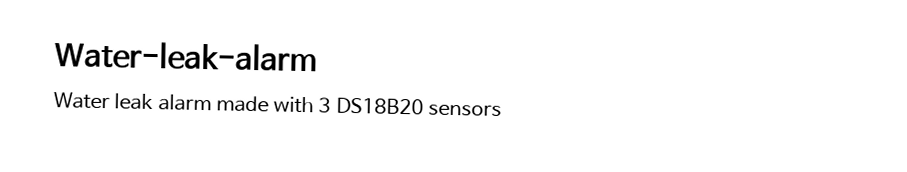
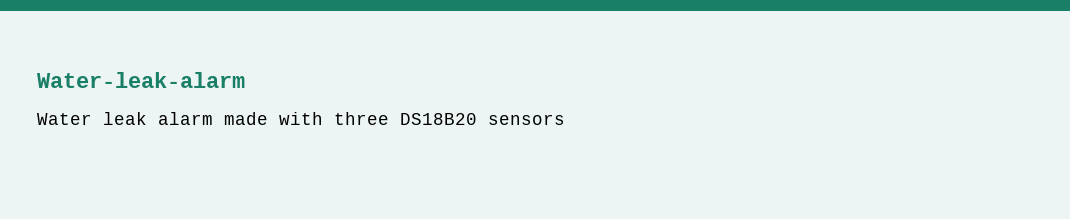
[318,97,332,113] 3 -> [334,112,389,125] three

